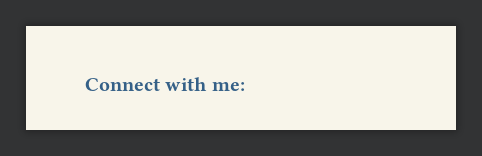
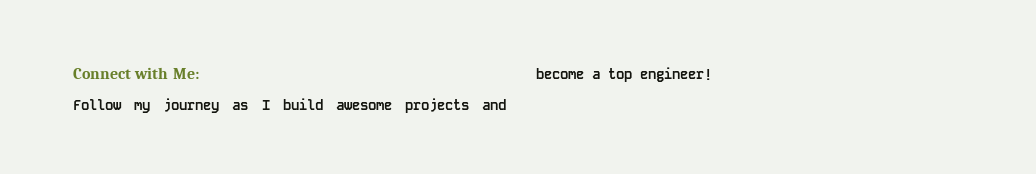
[211,81,245,91] me: -> [172,68,199,79] [73,98,506,113] [536,67,712,82] Me: // Follow my journey as I build awesome projects and become a top engineer!

